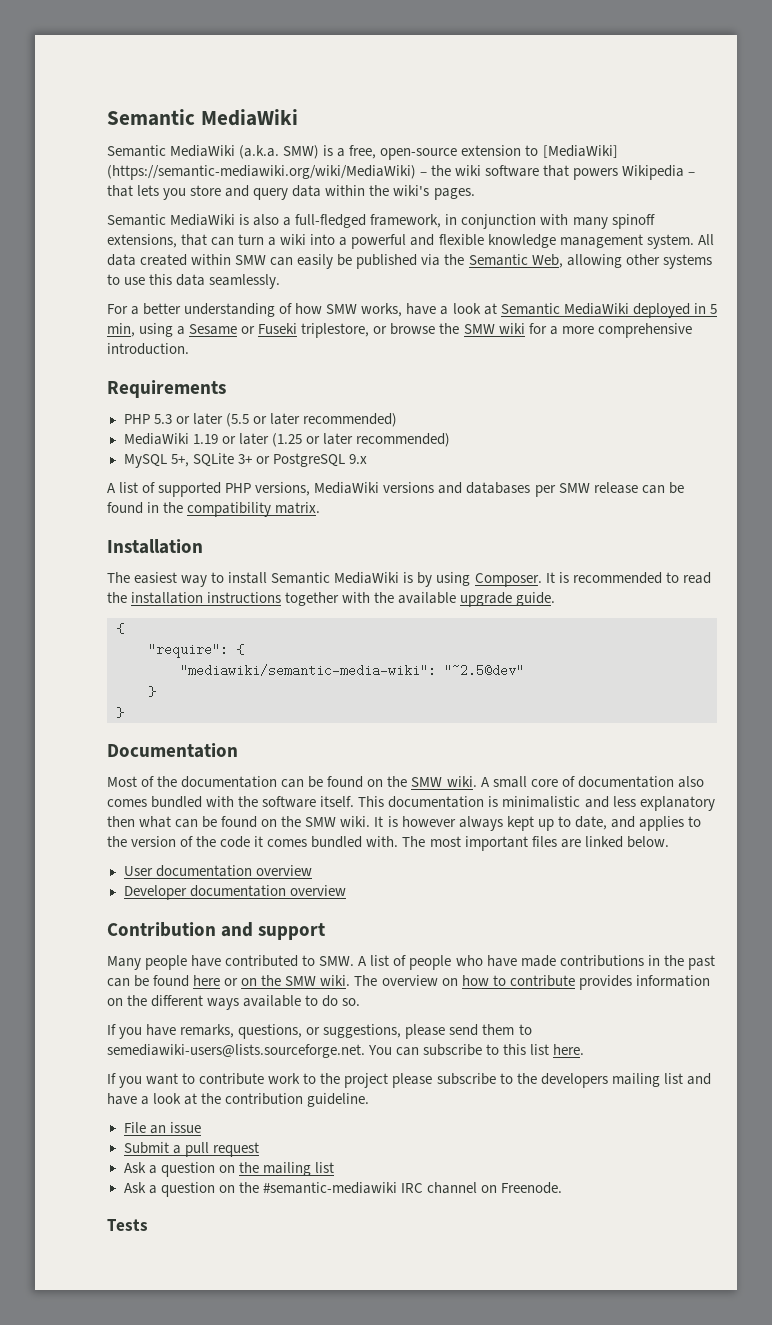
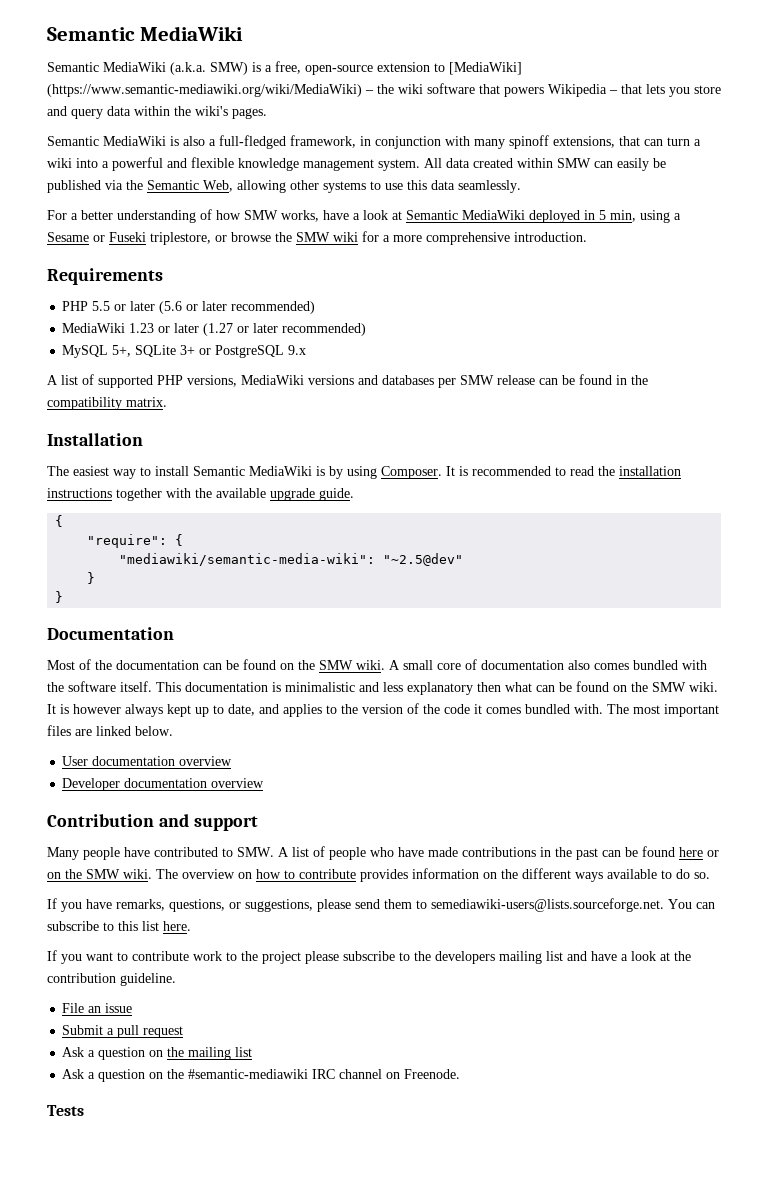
[107,165,416,180] (https://semantic-mediawiki.org/wiki/MediaWiki) -> [47,84,362,97] (https://www.semantic-mediawiki.org/wiki/MediaWiki)
[153,413,249,427] 5.3 or later (5.5 -> [92,301,183,314] 5.5 or later (5.6
[192,433,302,447] 1.19 or later (1.25 -> [129,323,234,336] 1.23 or later (1.27

